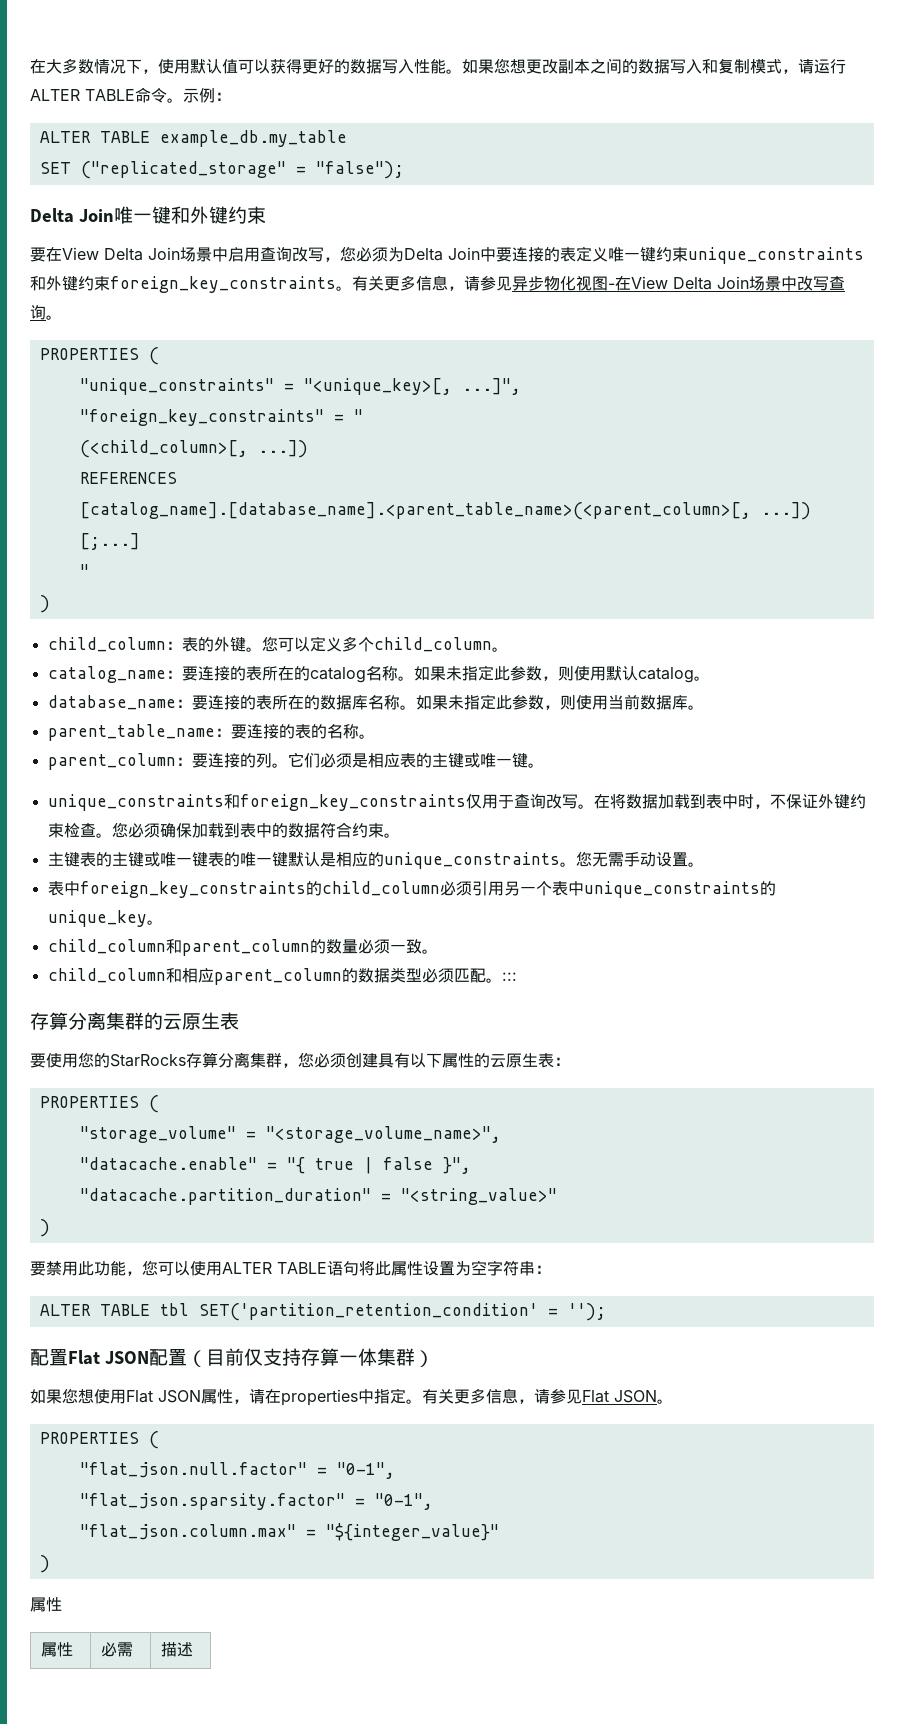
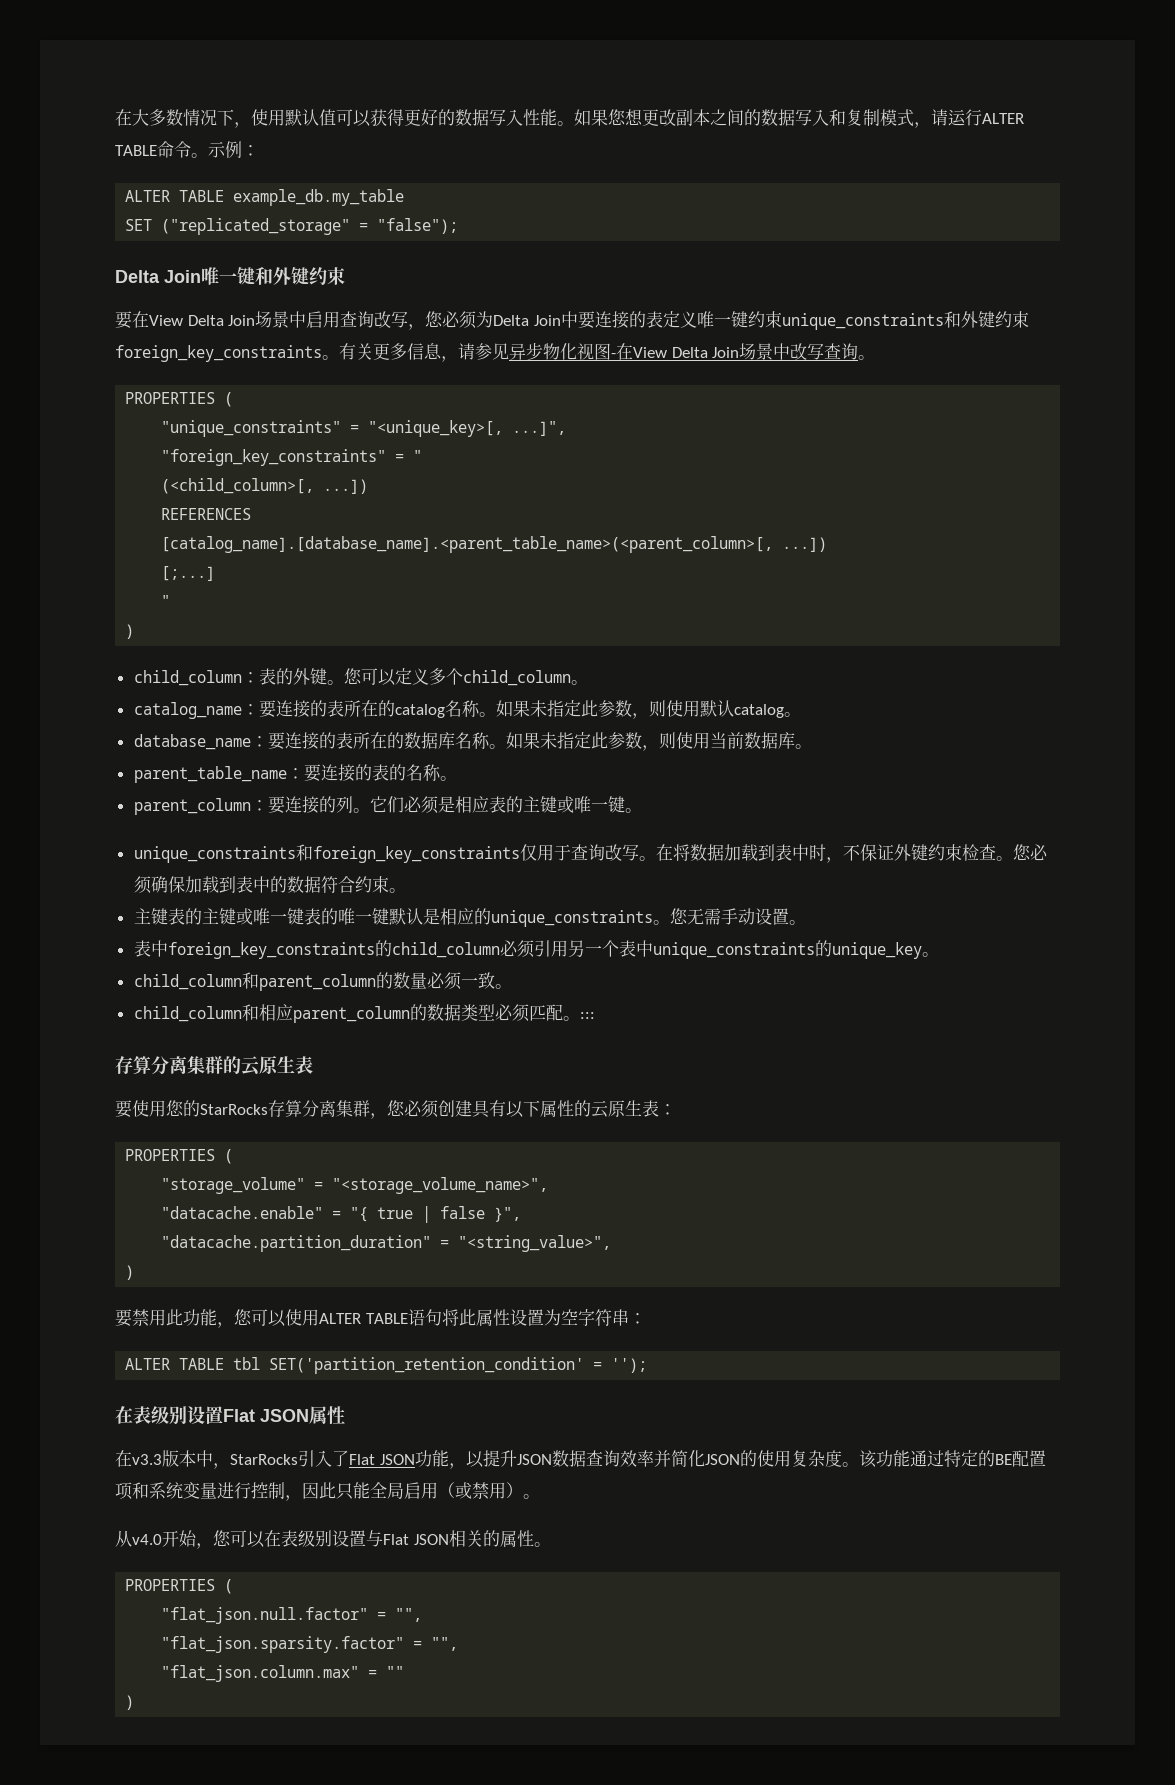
[400,1188,557,1205] "<string_value>" -> [458,1235,612,1252] "<string_value>",
[30,1348,434,1367] [30,1388,657,1406] 配置Flat JSON配置（目前仅支持存算一体集群） // 如果您想使用Flat JSON属性，请在properties中指定。有关更多信息，请参见Flat JSON -> [115,1406,345,1425] [115,1450,1046,1469] [115,1482,540,1501] [115,1530,534,1549] 在表级别设置Flat JSON属性 // 在v3.3版本中，StarRocks引入了Flat JSON功能，以提升JSON数据查询效率并简化JSON的使用复杂度。该功能通过特定的BE配置项和系统变量进行控制，因此只能全局启用（或禁用）。 // 从v4.0开始，您可以在表级别设置与Flat JSON相关的属性
[336,1462,395,1479] "0-1", -> [395,1608,423,1622] "",
[374,1493,433,1510] "0-1", -> [431,1637,459,1651] "",
[325,1523,499,1541] [39,1555,50,1573] [30,1597,62,1612] [40,1642,73,1657] [100,1642,133,1657] [160,1642,193,1657] "${integer_value}" // ) // 属性 // 属性 | 必需 | 描述 -> [386,1666,405,1678] [125,1695,135,1710] "" // )

